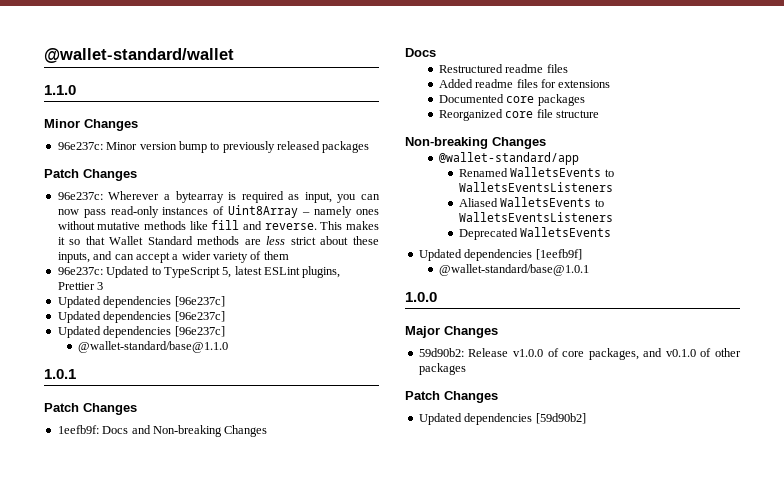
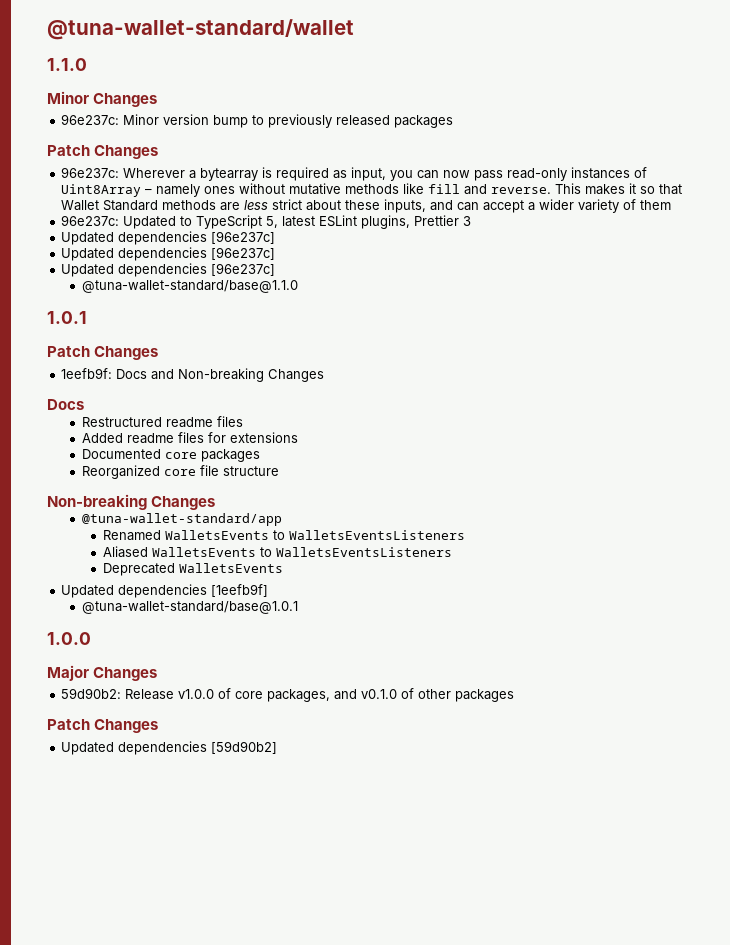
[44,48,234,63] @wallet-standard/wallet -> [47,19,354,40] @tuna-wallet-standard/wallet
[77,341,228,353] @wallet-standard/base@1.1.0 -> [81,280,298,293] @tuna-wallet-standard/base@1.1.0
[438,152,579,165] @wallet-standard/app -> [81,513,282,526] @tuna-wallet-standard/app
[438,264,589,276] @wallet-standard/base@1.0.1 -> [81,601,298,614] @tuna-wallet-standard/base@1.0.1

